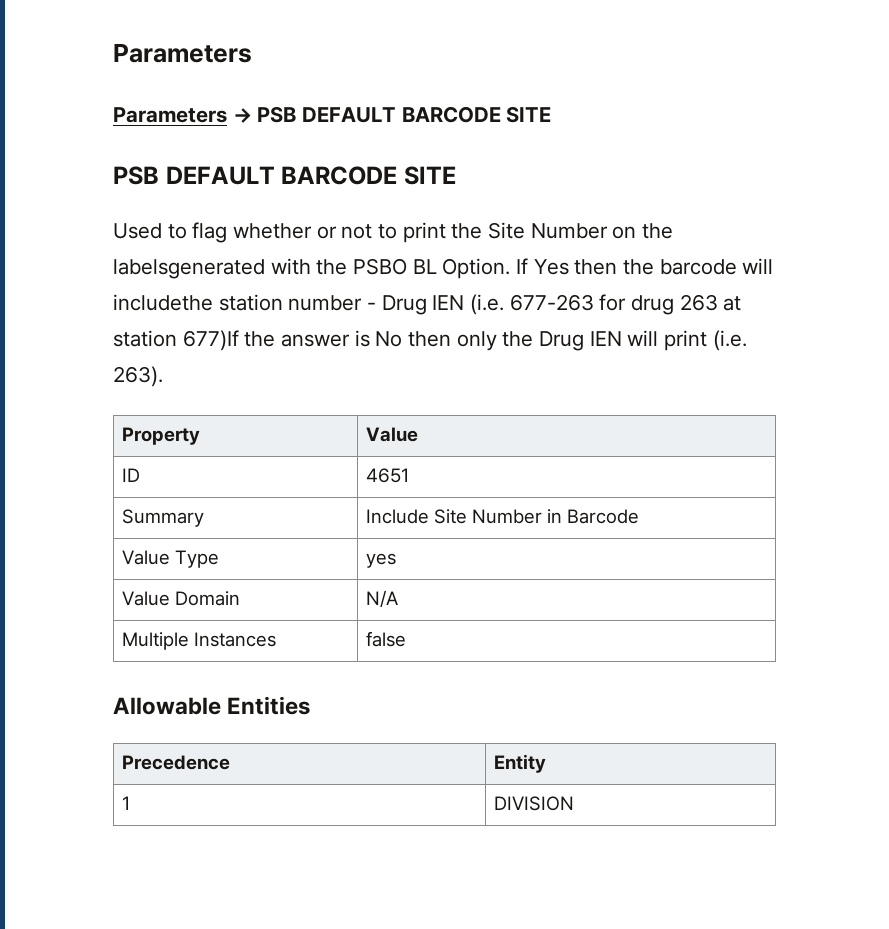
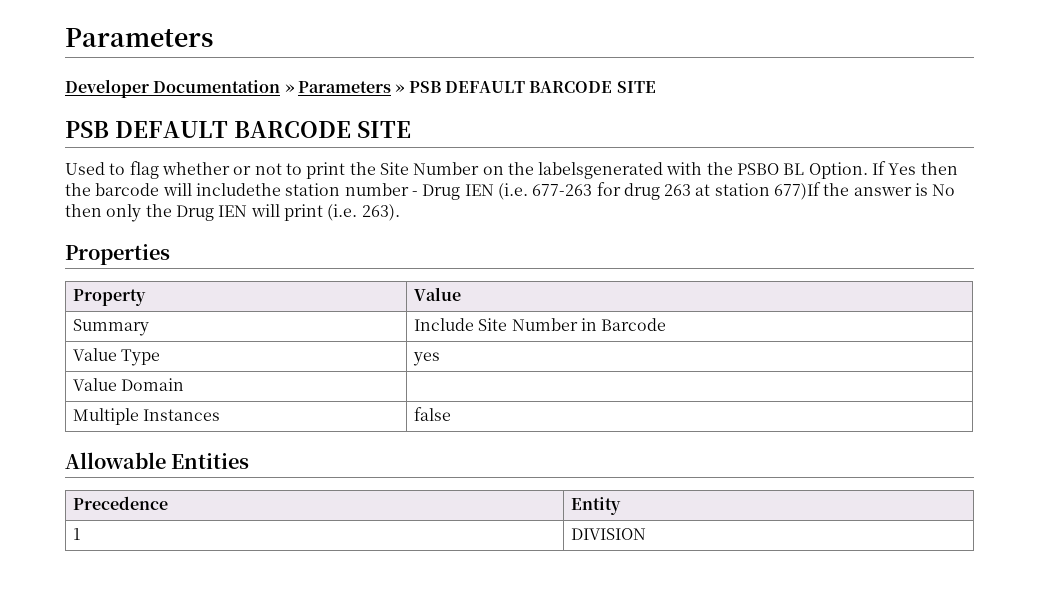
[113,107,252,123] Parameters → -> [65,79,406,98] Developer Documentation » Parameters »
(163, 376) none -> [65,244,170,265] // Properties
[121,468,140,482] [365,468,409,483] // ID | 4651 -> (461, 294) none
[365,590,398,608] N/A -> (185, 384) none

